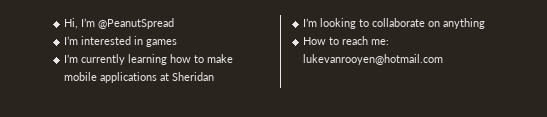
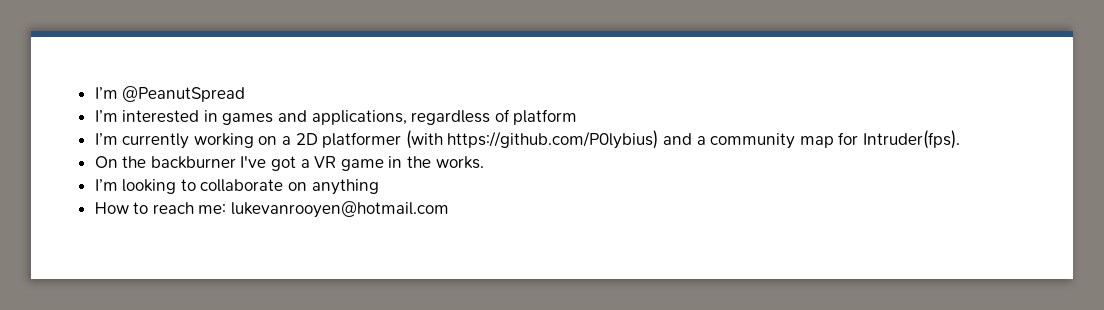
[64,18,79,29] Hi, -> (94, 93) none
[64,54,234,65] [64,72,215,83] // I’m currently learning how to make mobile applications at Sheridan -> [278,109,578,125] [94,130,960,149] [94,156,484,171] and applications, regardless of platform // I’m currently working on a 2D platformer (with https://github.com/P0lybius) and a community map for Intruder(fps). // On the backburner I've got a VR game in the works.

